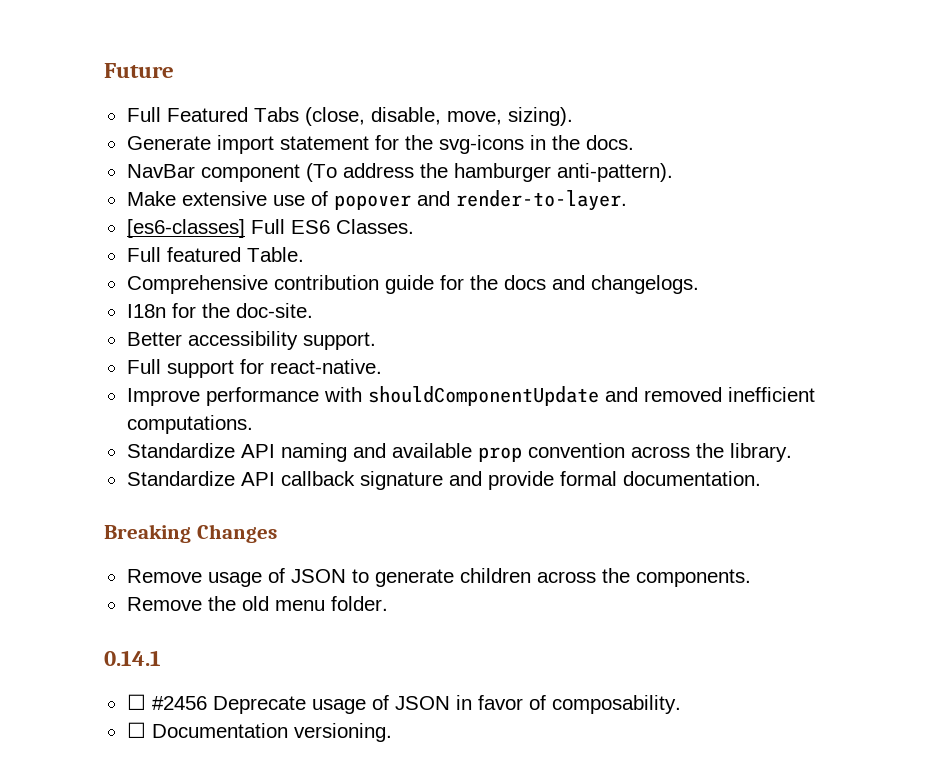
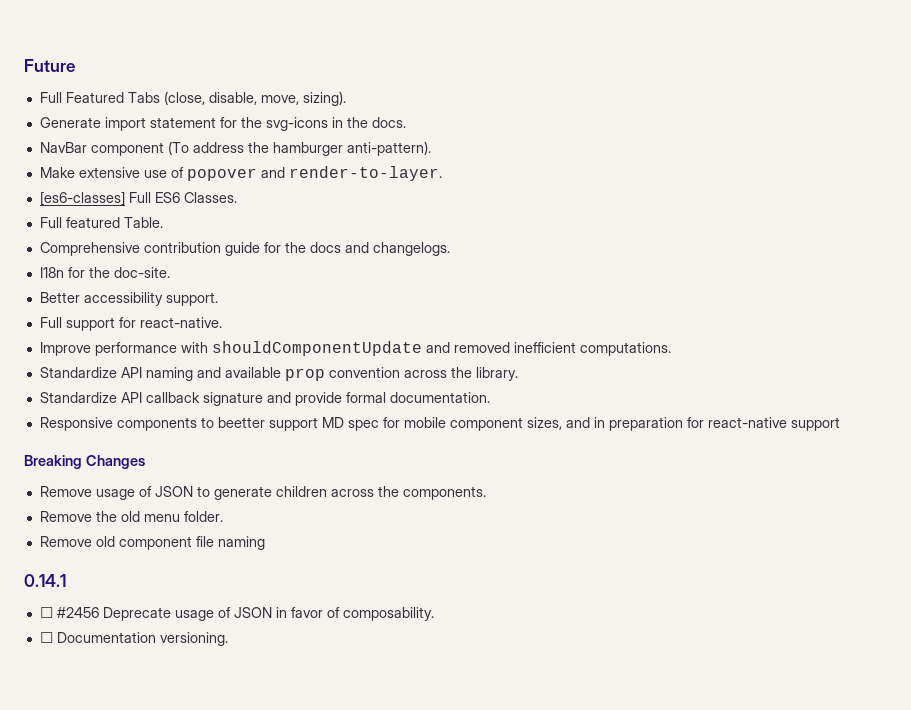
(761, 478) none -> [39,417,840,431] // Responsive components to beetter support MD spec for mobile component sizes, and in preparation for react-native support
(388, 603) none -> [39,536,265,550] // Remove old component file naming

